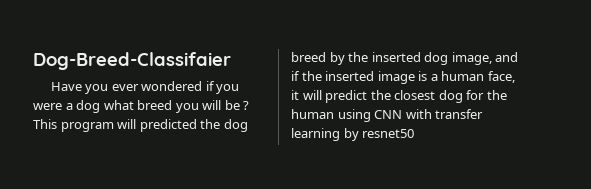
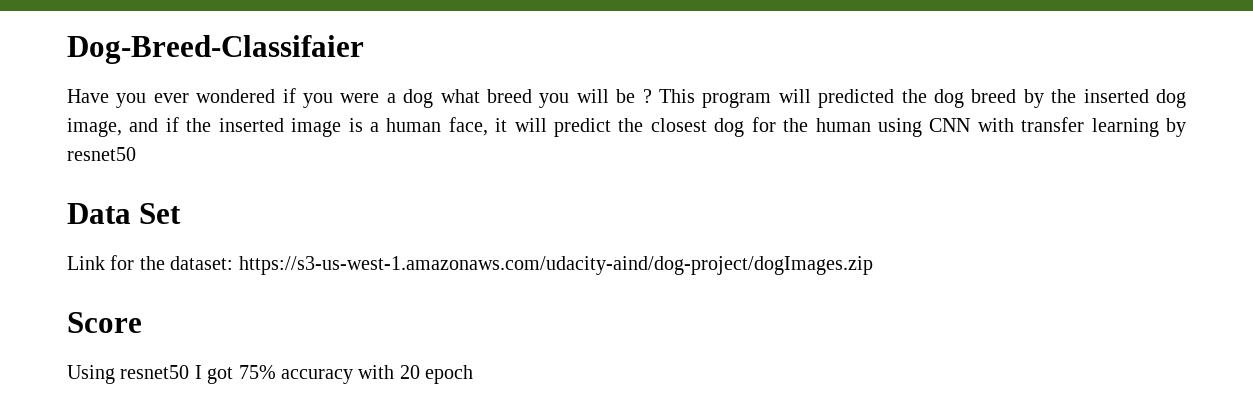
(415, 133) none -> [67,203,182,224] [67,255,873,275] [67,312,142,333] [67,365,474,384] // Data Set // Link for the dataset: https://s3-us-west-1.amazonaws.com/udacity-aind/dog-project/dogImages.zip // Score // Using resnet50 I got 75% accuracy with 20 epoch

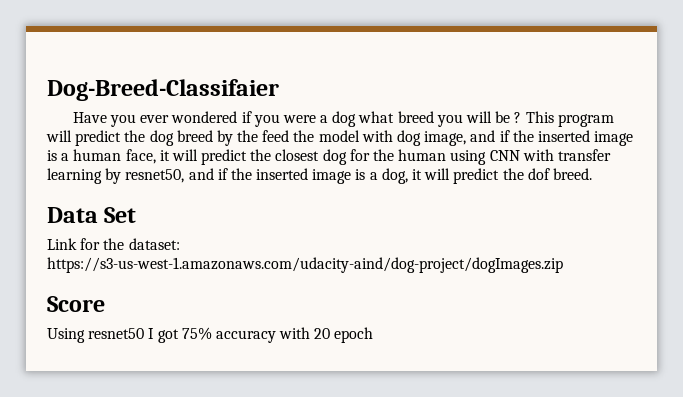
[818,89,895,108] predicted -> [75,130,122,146] predict
[1083,89,1149,103] inserted -> [262,130,393,142] feed the model with
[67,147,136,161] resnet50 -> [125,168,592,184] resnet50, and if the inserted image is a dog, it will predict the dof breed.

